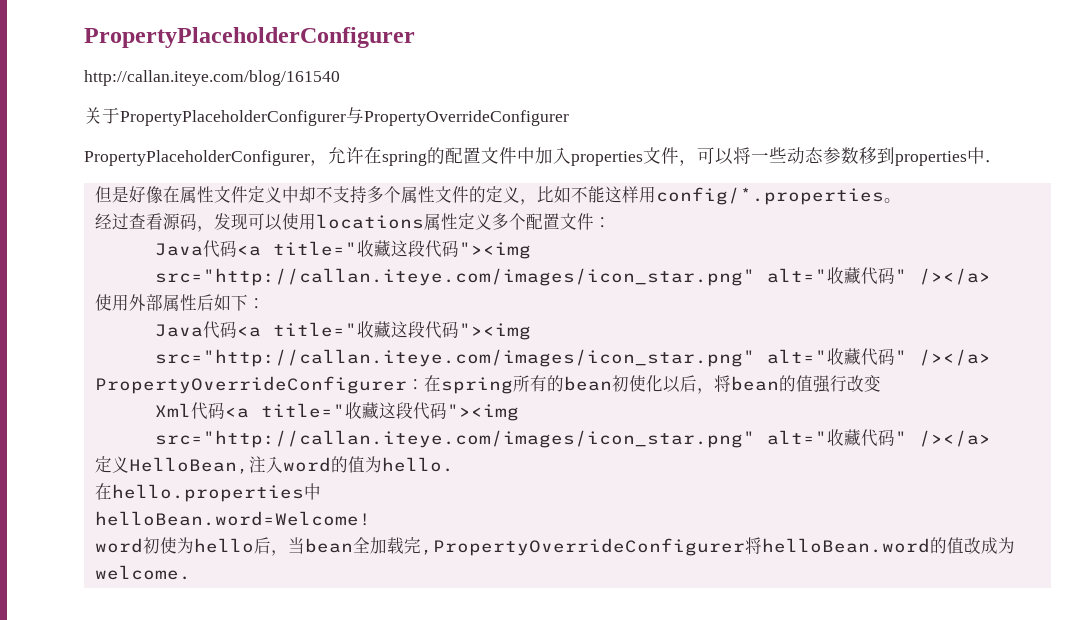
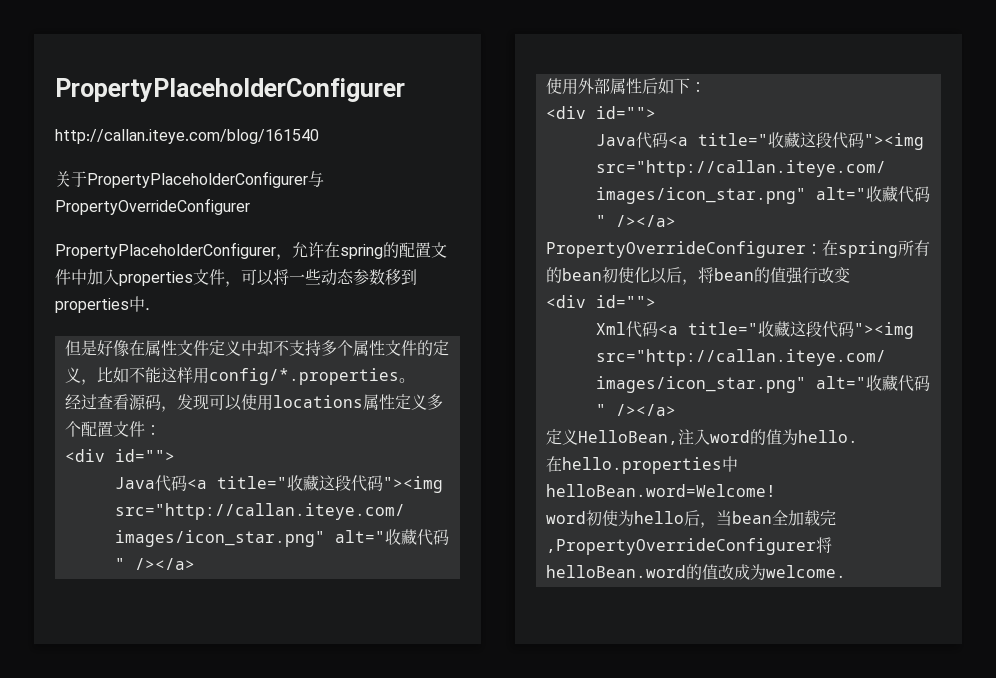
(611, 222) none -> [64,449,175,462] // <div id="">
(265, 303) none -> [545,106,656,119] // <div id="">
(881, 383) none -> [545,295,656,308] // <div id="">

